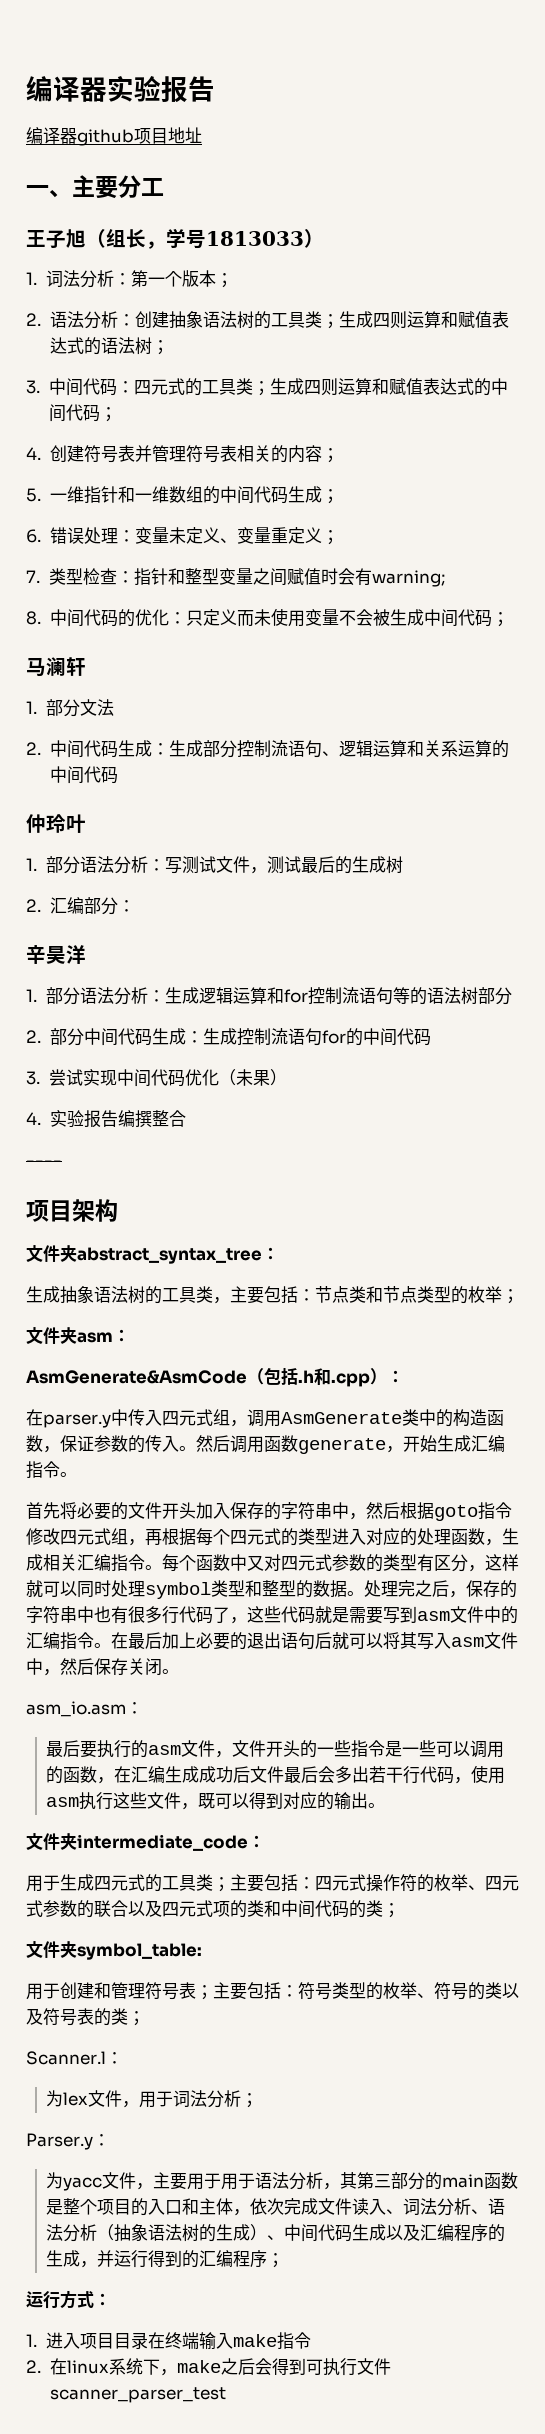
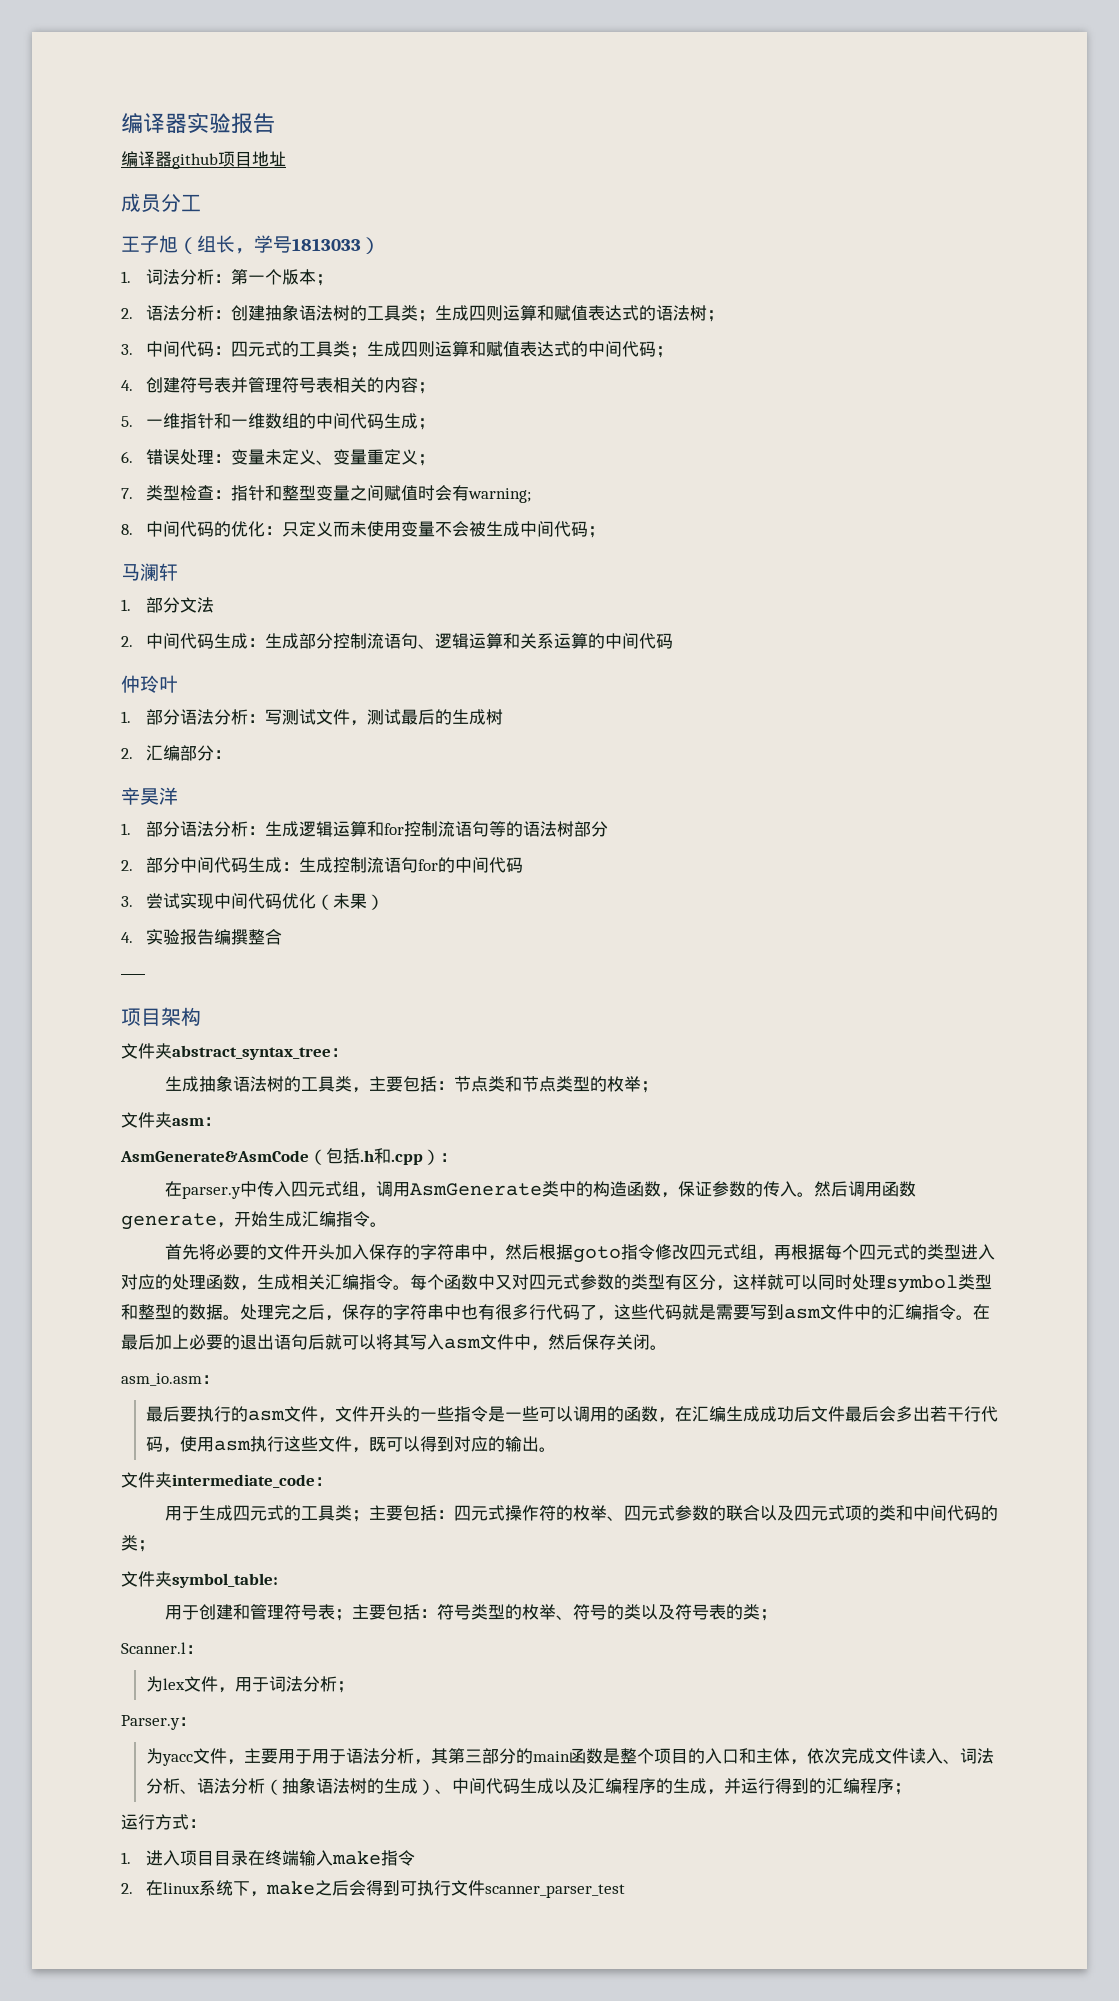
[26,175,118,199] 一、主要 -> [121,193,161,213] 成员

